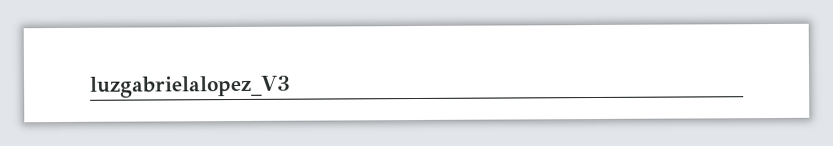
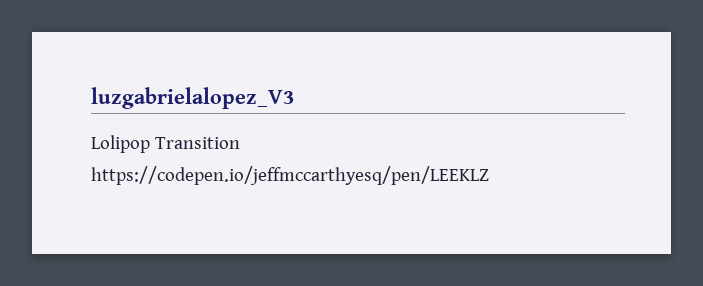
(291, 86) none -> [91,135,240,153] [91,166,489,185] // Lolipop Transition https://codepen.io/jeffmccarthyesq/pen/LEEKLZ

